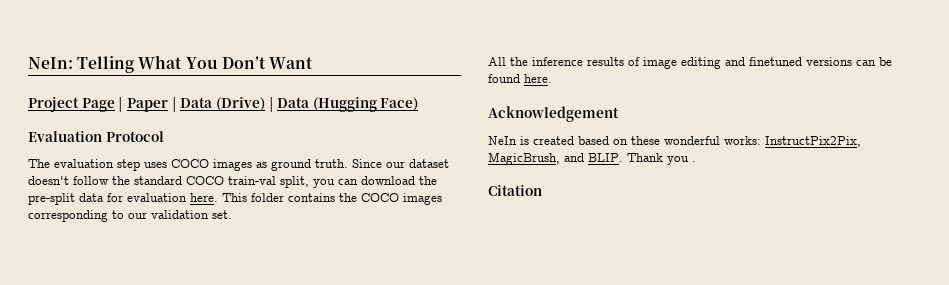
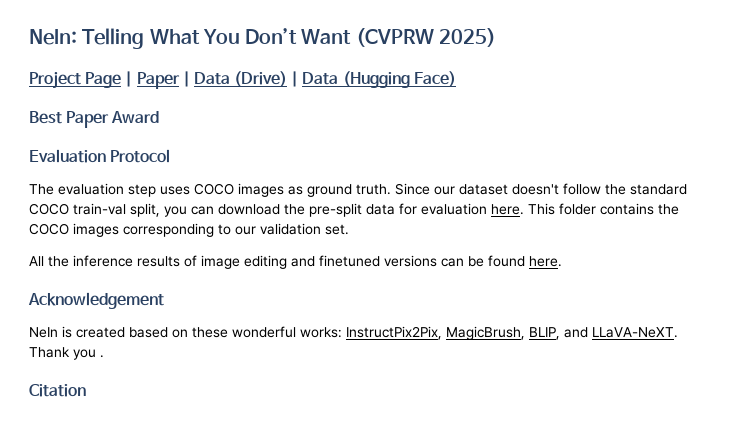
(313, 63) none -> [355,28,496,47] (CVPRW 2025)
(419, 104) none -> [29,111,160,128] // Best Paper Award
[564,153,623,162] and BLIP. -> [529,327,678,340] BLIP, and LLaVA-NeXT.

